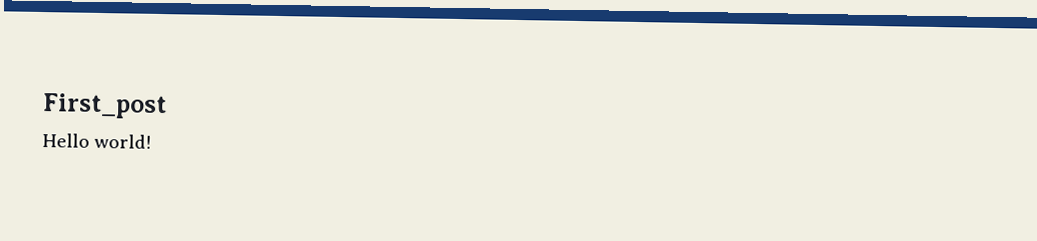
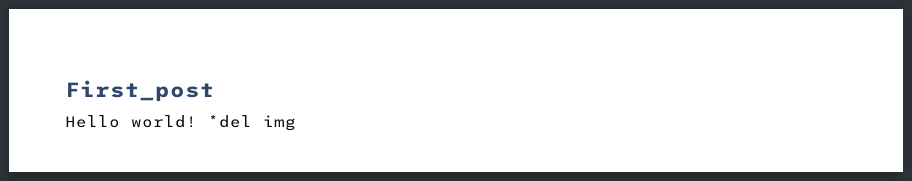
(153, 141) none -> [208,115,296,131] *del img

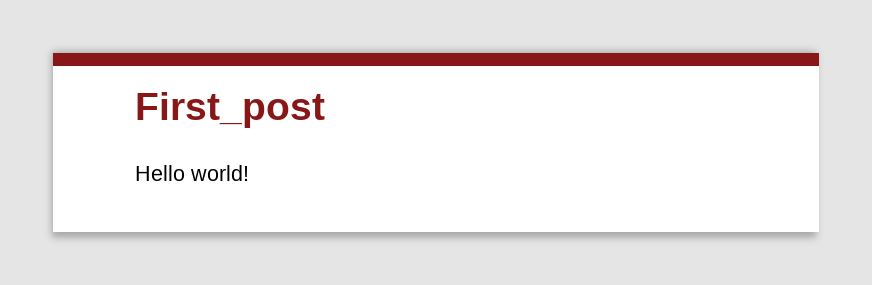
[208,115,296,131] *del img -> (249, 173) none

